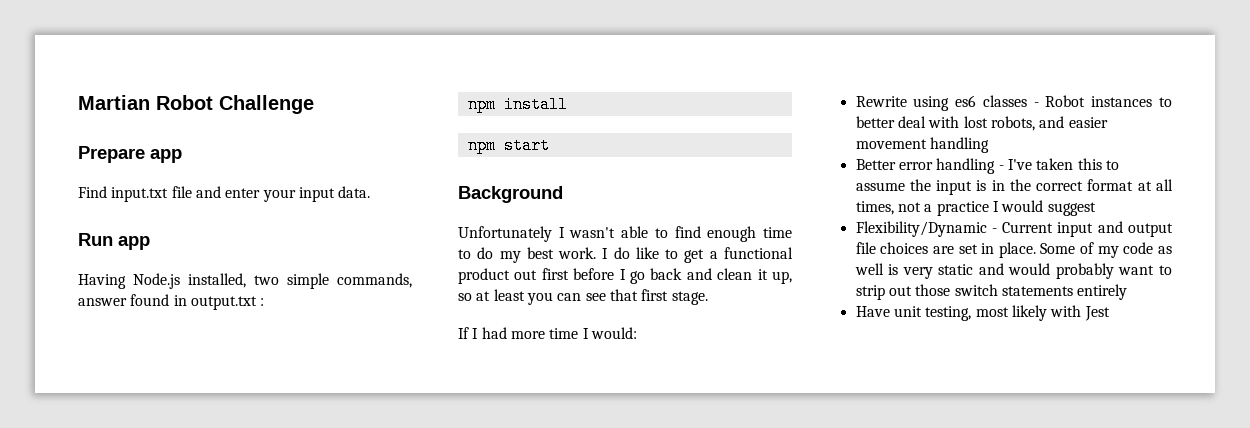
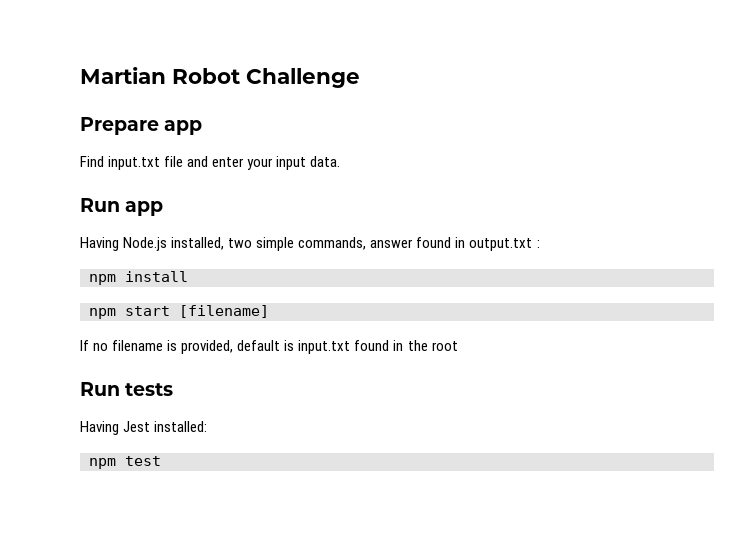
[458,186,563,203] [458,226,792,242] [458,247,793,263] [458,268,792,284] [458,289,708,305] [458,327,637,339] [855,95,1172,111] [855,116,1108,131] [855,137,989,153] [855,158,1119,174] [855,179,1173,195] [855,200,1096,216] [855,221,1173,237] [855,242,1172,258] [854,263,1172,279] [855,284,1128,300] [855,305,1110,321] // Background // Unfortunately I wasn't able to find enough time to do my best work. I do like to get a functional product out first before I go back and clean it up, so at least you can see that first stage. // If I had more time I would: // Rewrite using es6 classes - Robot instances to better deal with lost robots, and easier movement handling // Better error handling - I've taken this to assume the input is in the correct format at all times, not a practice I would suggest // Flexibility/Dynamic - Current input and output file choices are set in place. Some of my code as well is very static and would probably want to strip out those switch statements entirely // Have unit testing, most likely with Jest -> [179,305,269,318] [80,340,458,354] [80,382,174,396] [80,421,208,435] [89,456,161,469] [filename] // If no filename is provided, default is input.txt found in the root // Run tests // Having Jest installed: // npm test

